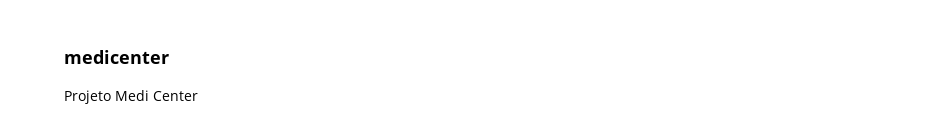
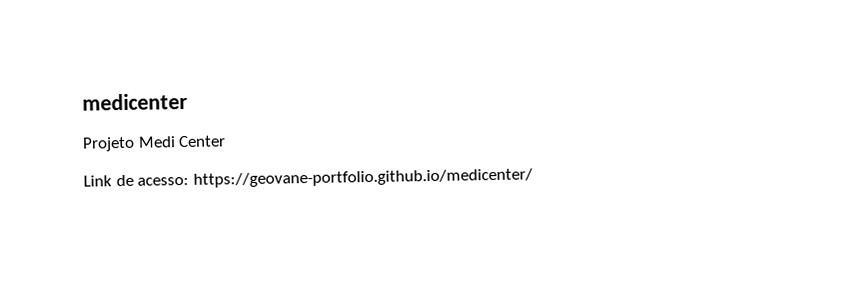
(198, 96) none -> [83,168,533,188] // Link de acesso: https://geovane-portfolio.github.io/medicenter/

